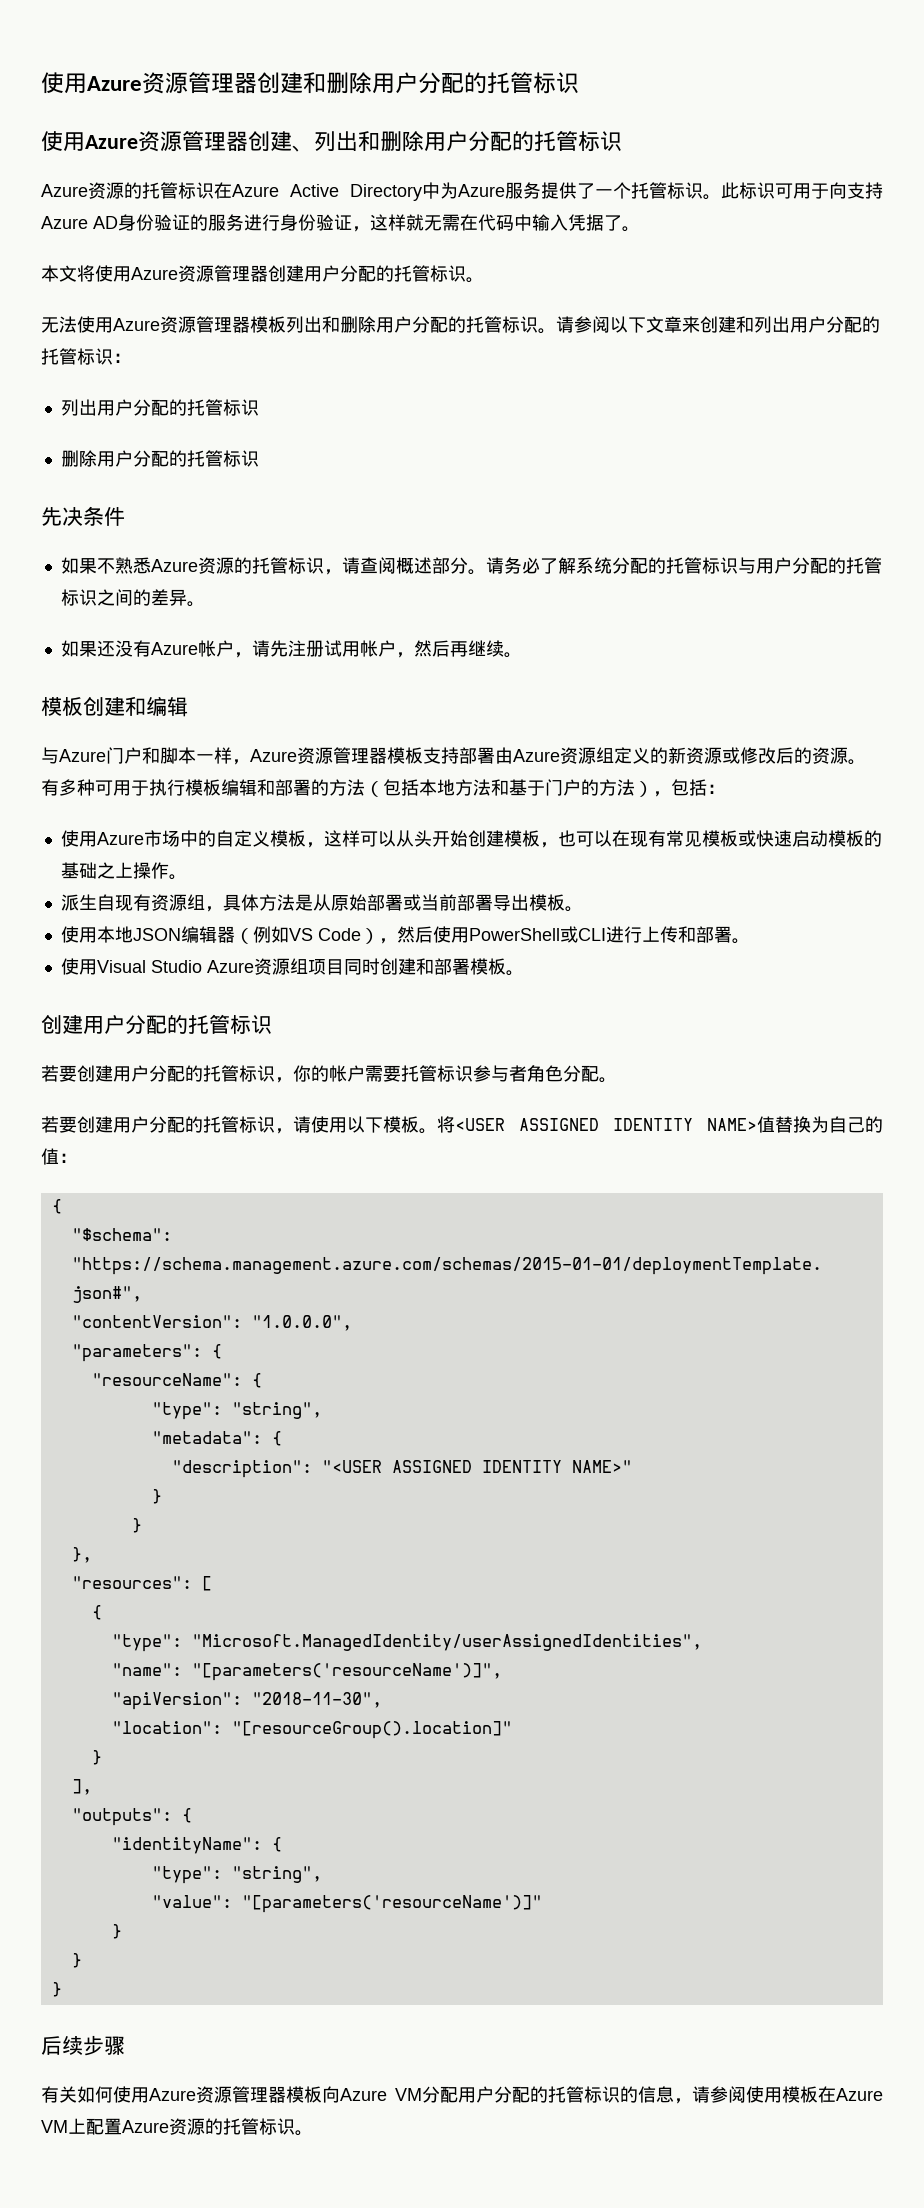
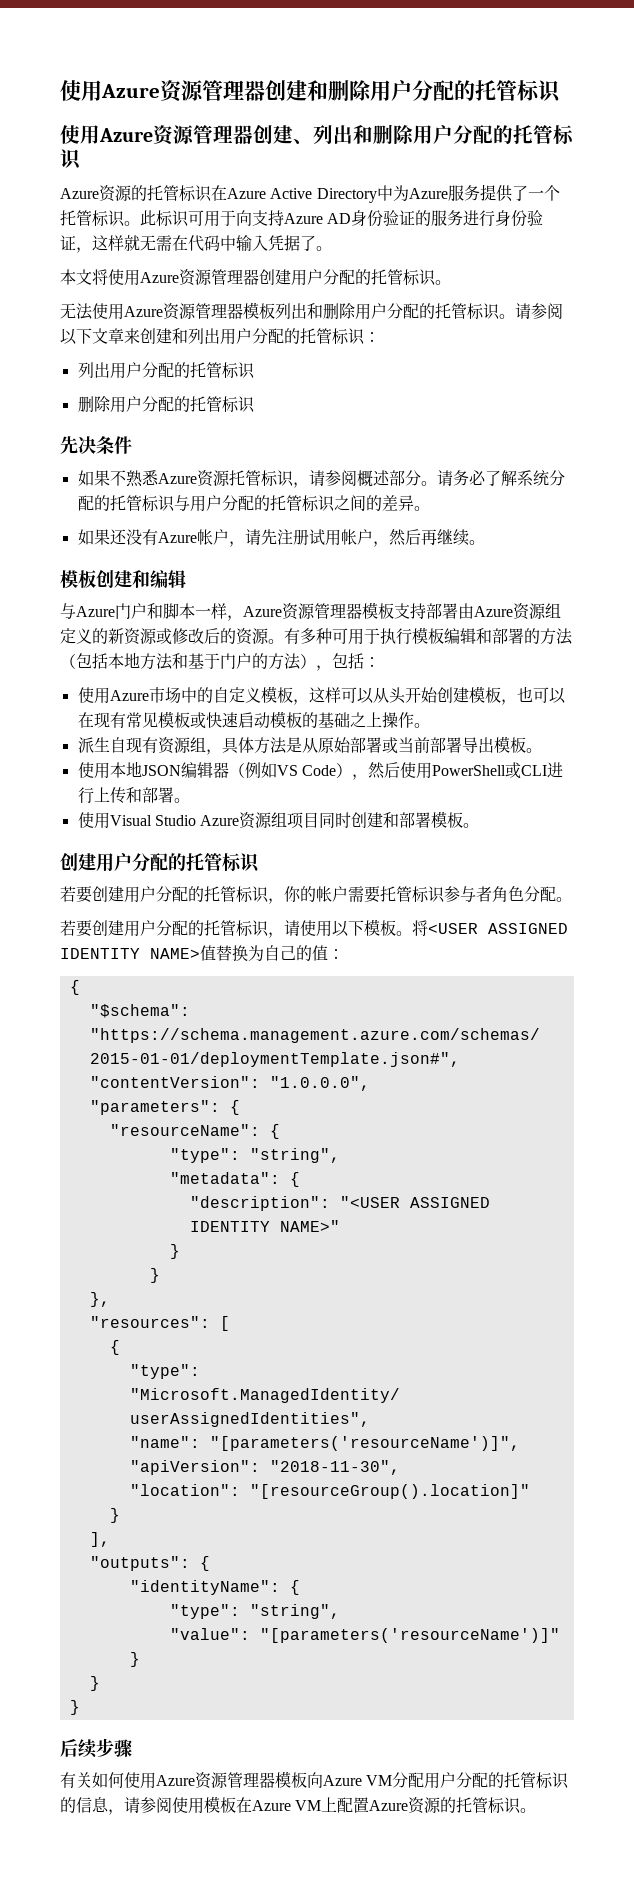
[233,557,378,575] 的托管标识，请查 -> [228,470,341,488] 托管标识，请参

